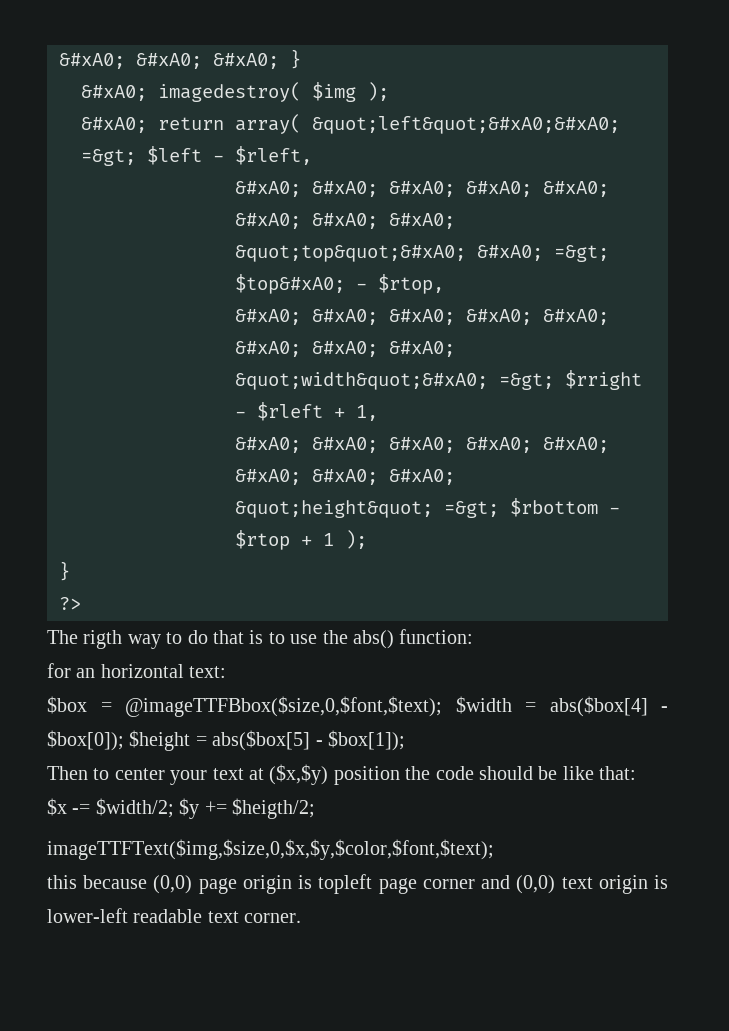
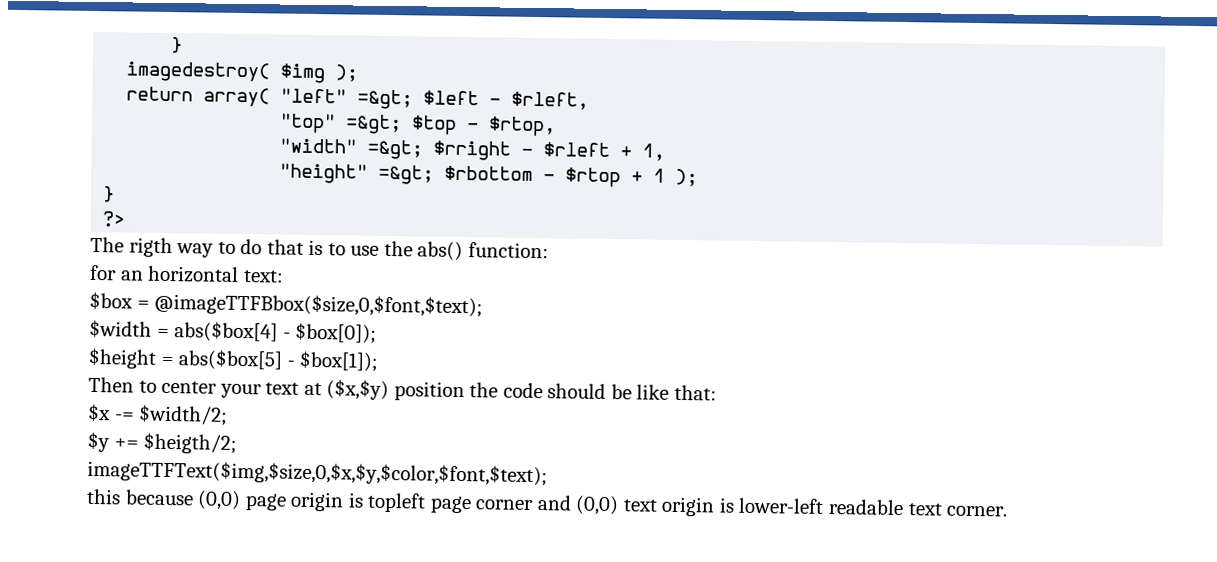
[59,49,301,69] [81,85,147,101] &#xA0; &#xA0; &#xA0; } // &#xA0; -> [171,37,184,54] } //
[81,117,147,133] &#xA0; -> (359, 73) none
[312,116,620,134] &quot;left&quot;&#xA0;&#xA0; -> [280,88,348,104] "left"
[235,181,609,197] [235,213,455,229] [235,245,609,262] [235,274,444,294] [235,309,609,325] [235,341,455,357] [235,372,488,390] &#xA0; &#xA0; &#xA0; &#xA0; &#xA0; &#xA0; &#xA0; &#xA0; &quot;top&quot;&#xA0; &#xA0; =&gt; $top&#xA0; - $rtop, // &#xA0; &#xA0; &#xA0; &#xA0; &#xA0; &#xA0; &#xA0; &#xA0; &quot;width&quot;&#xA0; -> [279,113,557,137] [279,138,358,154] "top" =&gt; $top - $rtop, // "width"
[235,437,609,453] [235,469,455,485] [235,500,433,518] &#xA0; &#xA0; &#xA0; &#xA0; &#xA0; &#xA0; &#xA0; &#xA0; &quot;height&quot; -> [279,163,369,184] "height"
(442, 706) none -> (484, 305) //
(124, 740) none -> (378, 333) //
(174, 808) none -> (229, 415) //

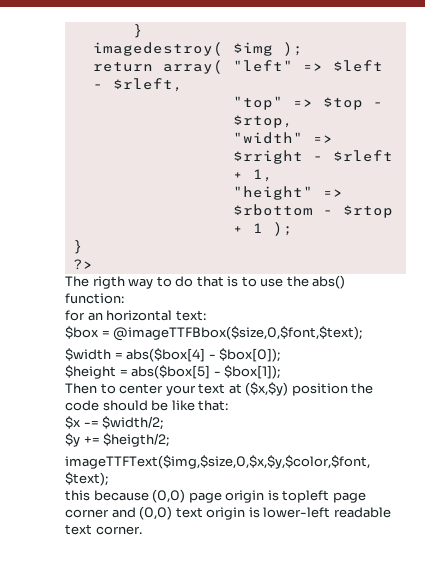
[357,89,414,110] =&gt; -> [302,63,323,71] =>
[345,114,403,135] =&gt; -> [292,99,313,107] =>
[367,139,424,160] =&gt; -> [312,135,333,143] =>
[378,164,435,185] =&gt; -> [322,189,343,197] =>

